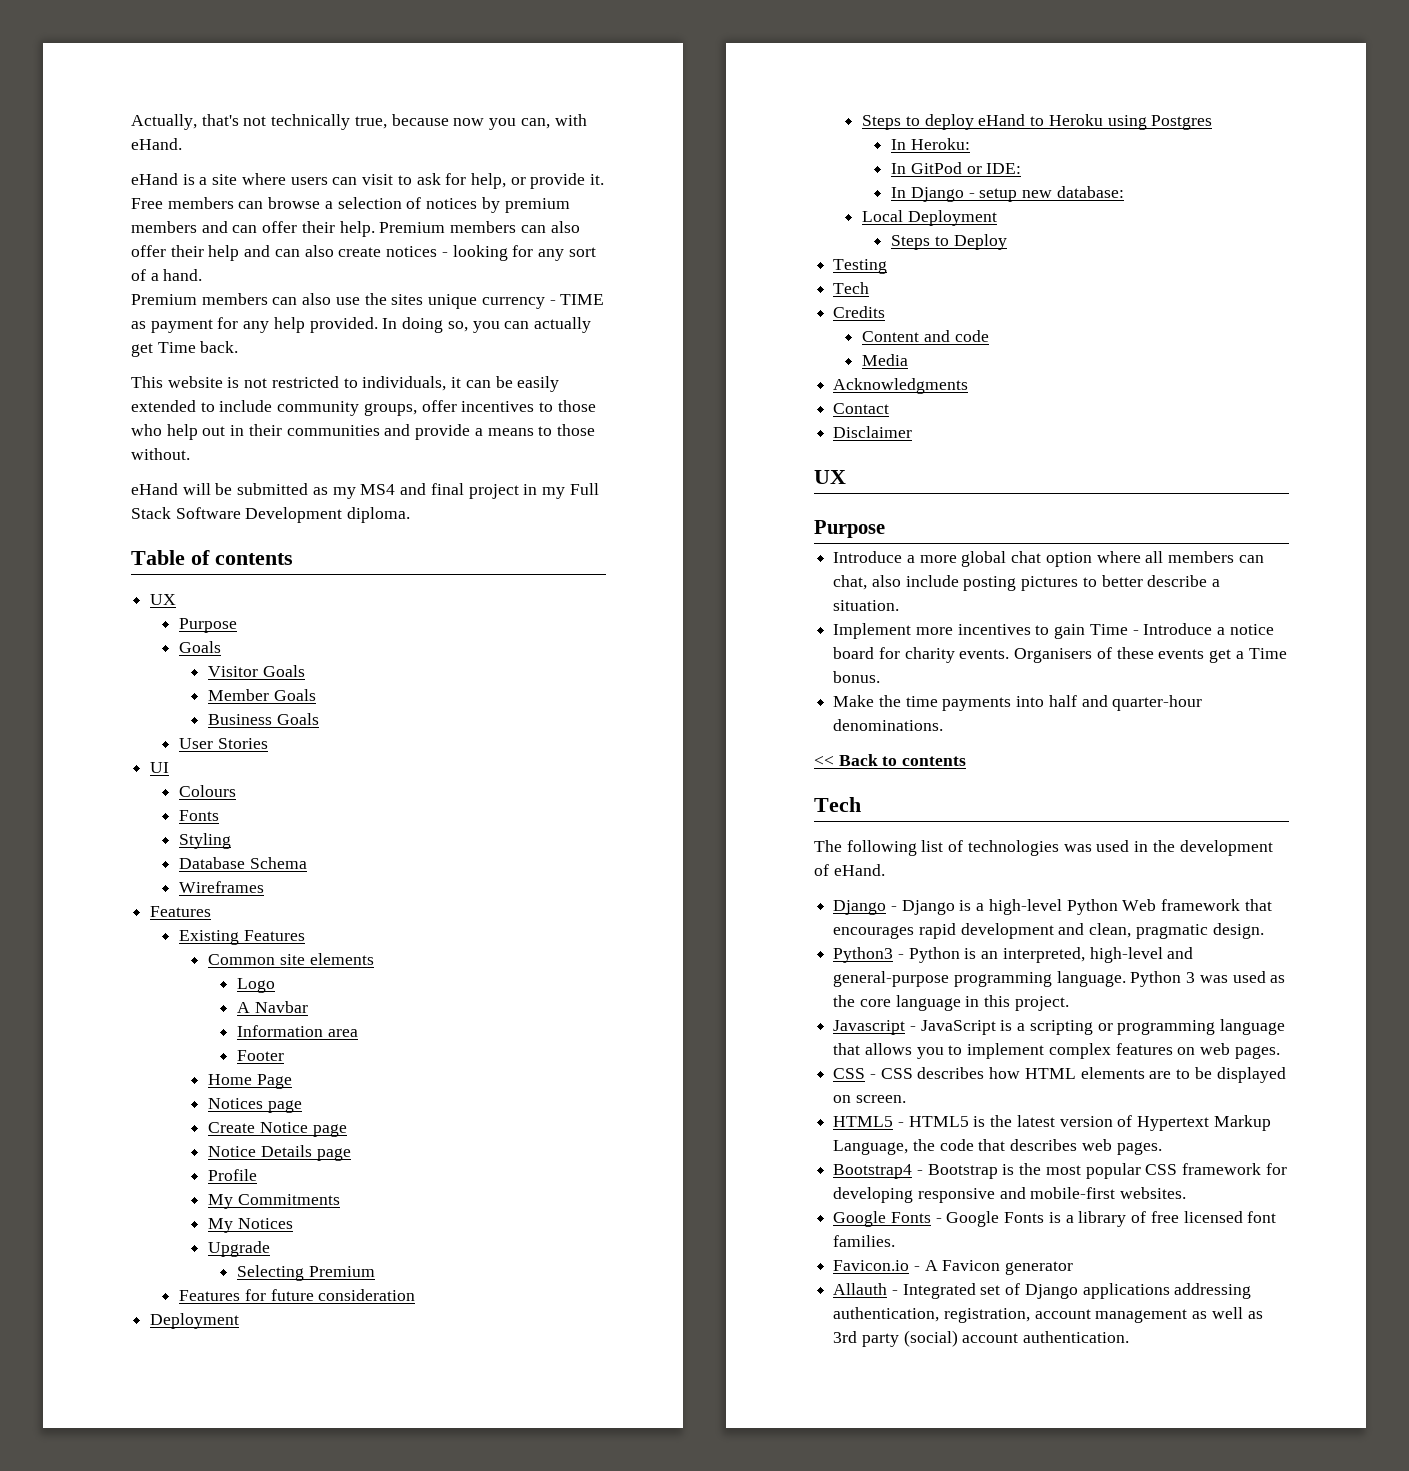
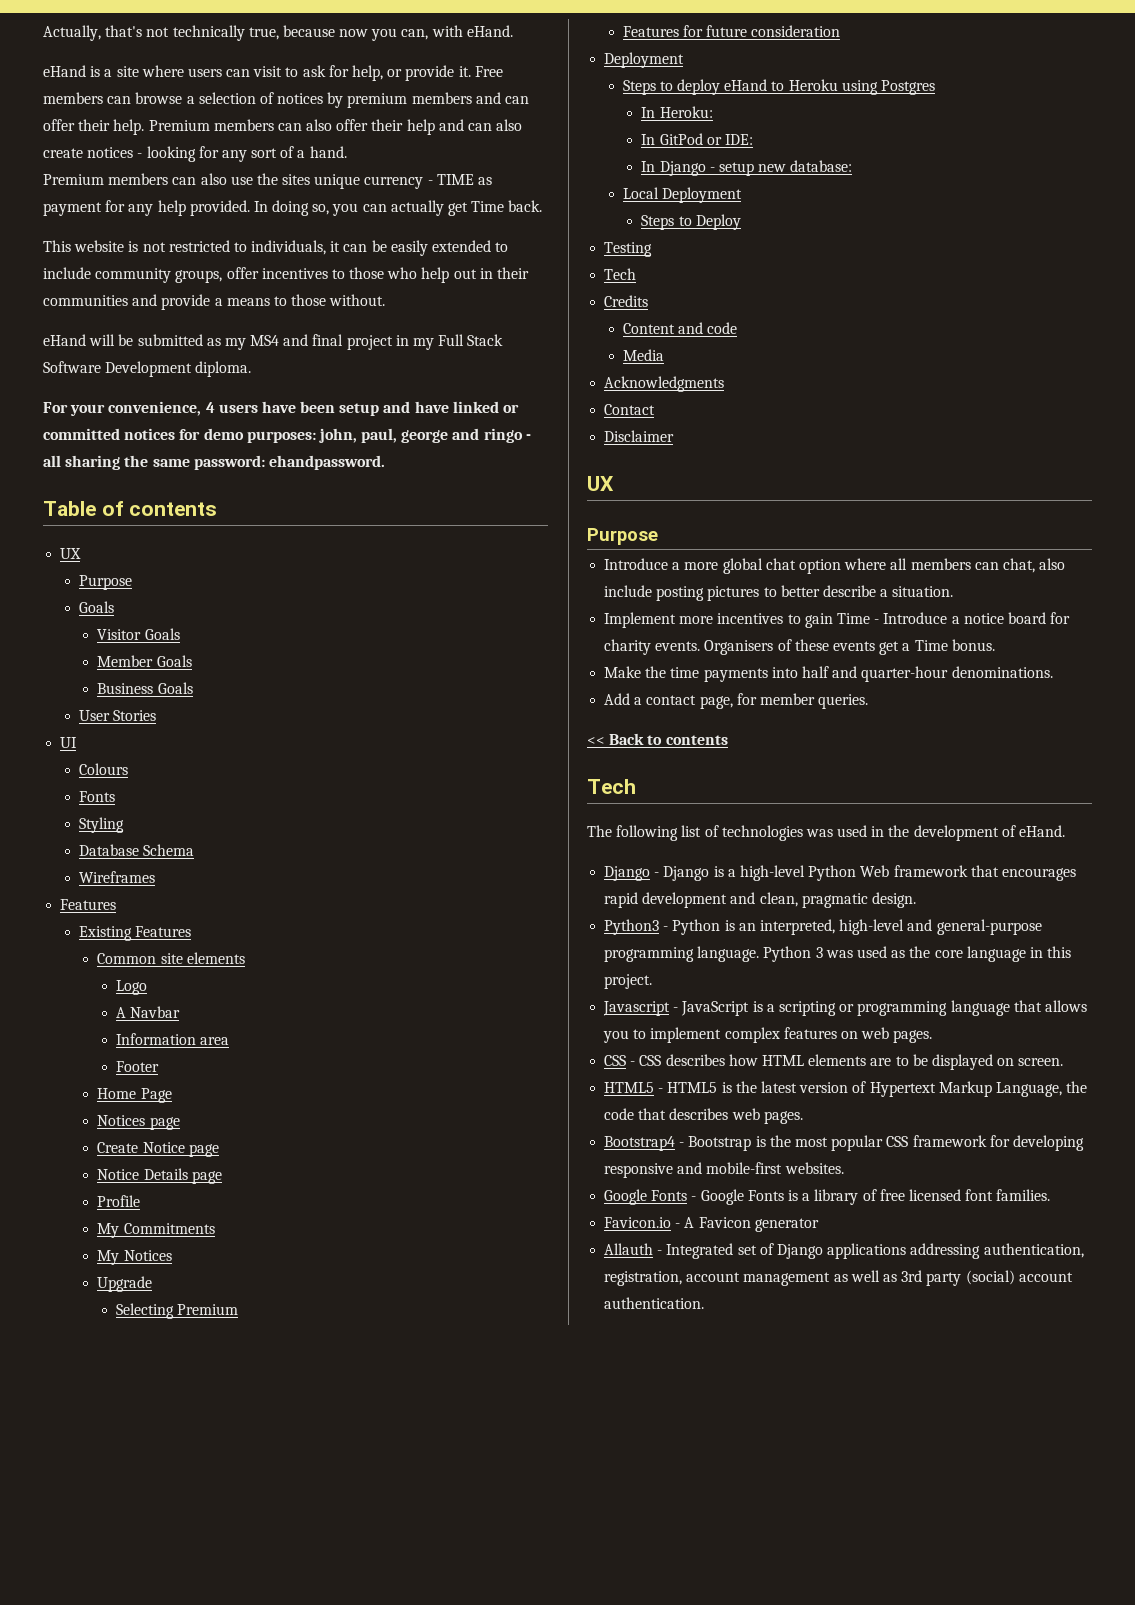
(411, 515) none -> [43,401,520,416] [43,428,531,443] [43,455,385,470] // For your convenience, 4 users have been setup and have linked or committed notices for demo purposes: john, paul, george and ringo - all sharing the same password: ehandpassword.
(944, 725) none -> [604,693,869,709] // Add a contact page, for member queries.

